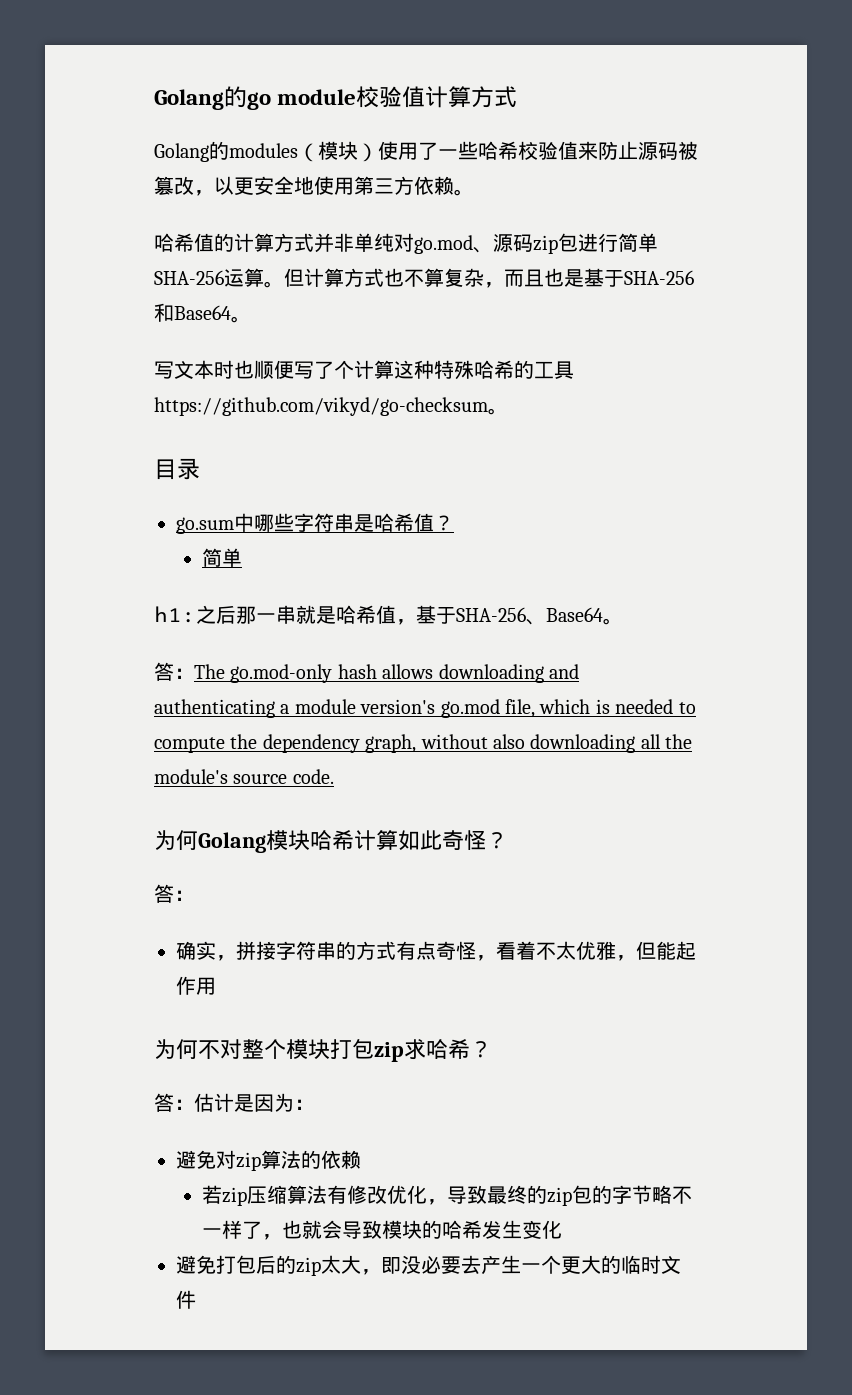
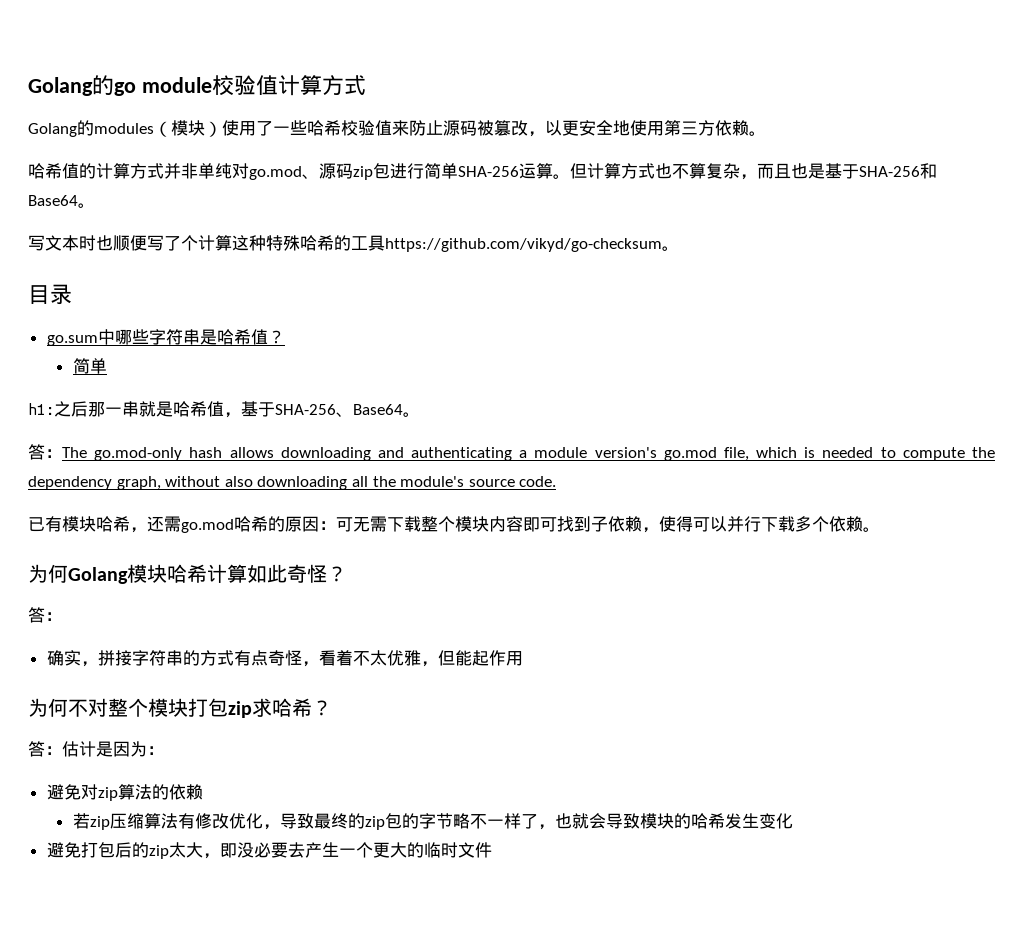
(334, 776) none -> [28,516,880,533] // 已有模块哈希，还需go.mod哈希的原因：可无需下载整个模块内容即可找到子依赖，使得可以并行下载多个依赖。

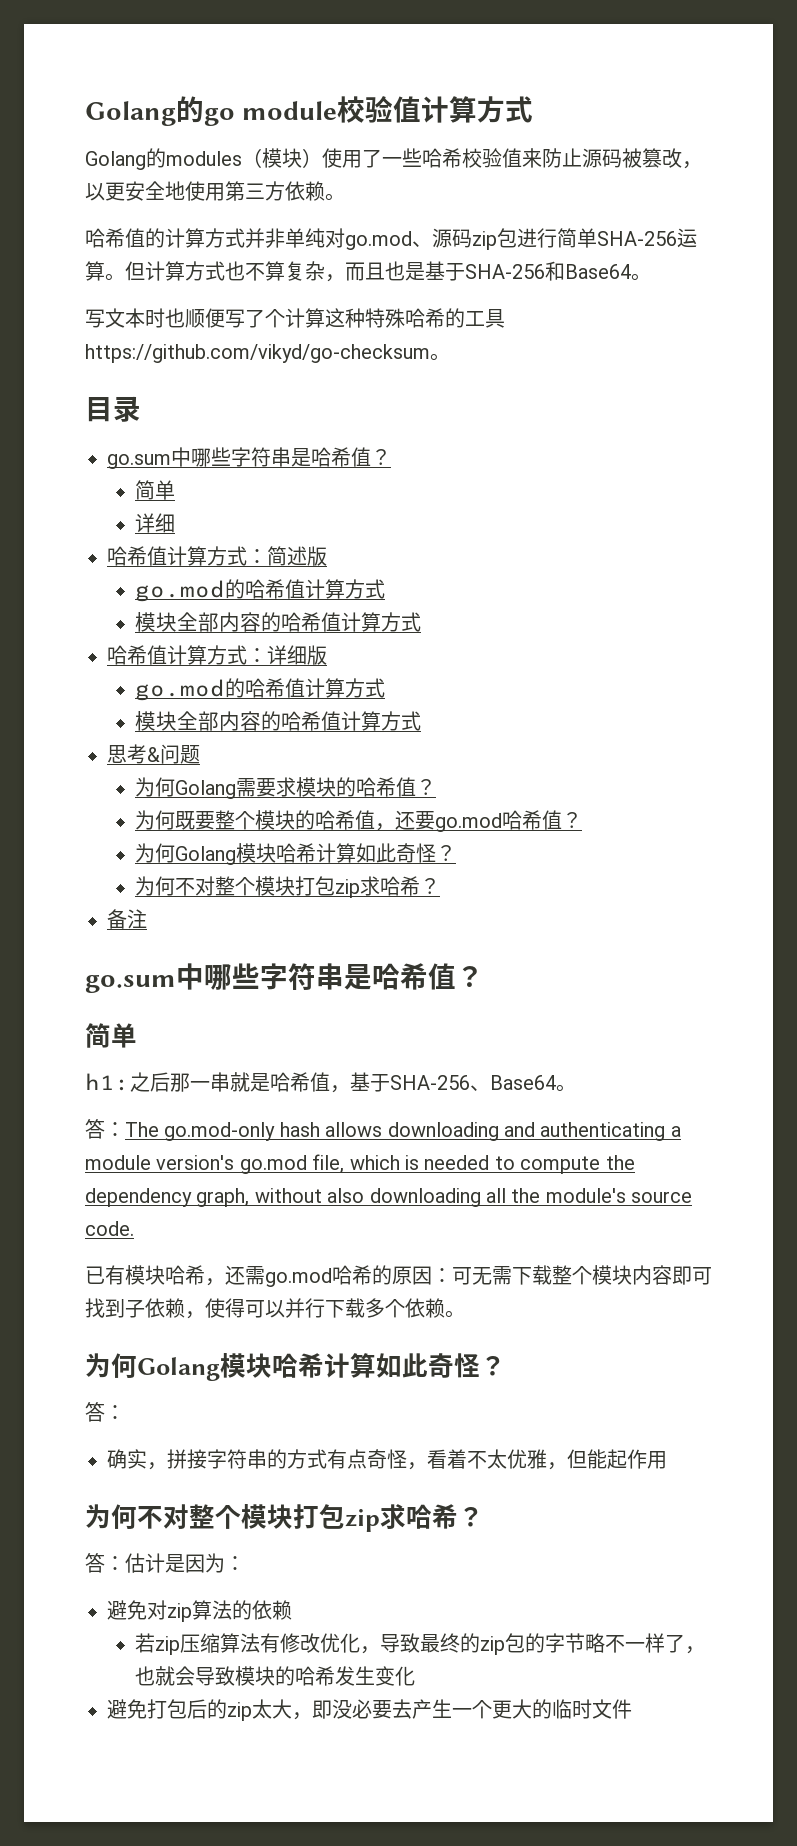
(107, 366) none -> [134,513,175,533] [107,546,327,566] [134,579,385,602] [134,612,421,632] [107,645,327,665] [134,678,385,701] [134,711,421,731] [107,744,200,764] [134,777,436,799] [134,810,582,832] [134,843,456,865] [134,876,440,898] [107,909,147,929] [85,963,484,993] [85,1023,137,1048] // 详细 // 哈希值计算方式：简述版 // go.mod的哈希值计算方式 // 模块全部内容的哈希值计算方式 // 哈希值计算方式：详细版 // go.mod的哈希值计算方式 // 模块全部内容的哈希值计算方式 // 思考&问题 // 为何Golang需要求模块的哈希值？ // 为何既要整个模块的哈希值，还要go.mod哈希值？ // 为何Golang模块哈希计算如此奇怪？ // 为何不对整个模块打包zip求哈希？ // 备注 // go.sum中哪些字符串是哈希值？ // 简单

